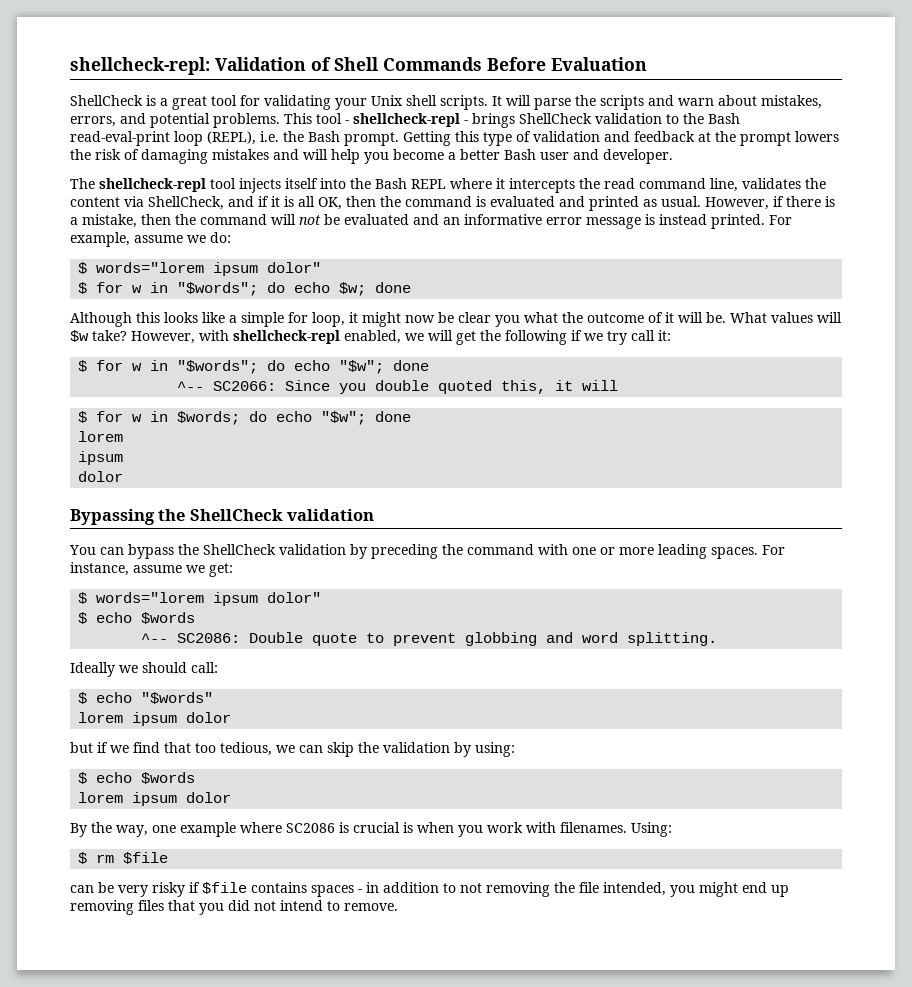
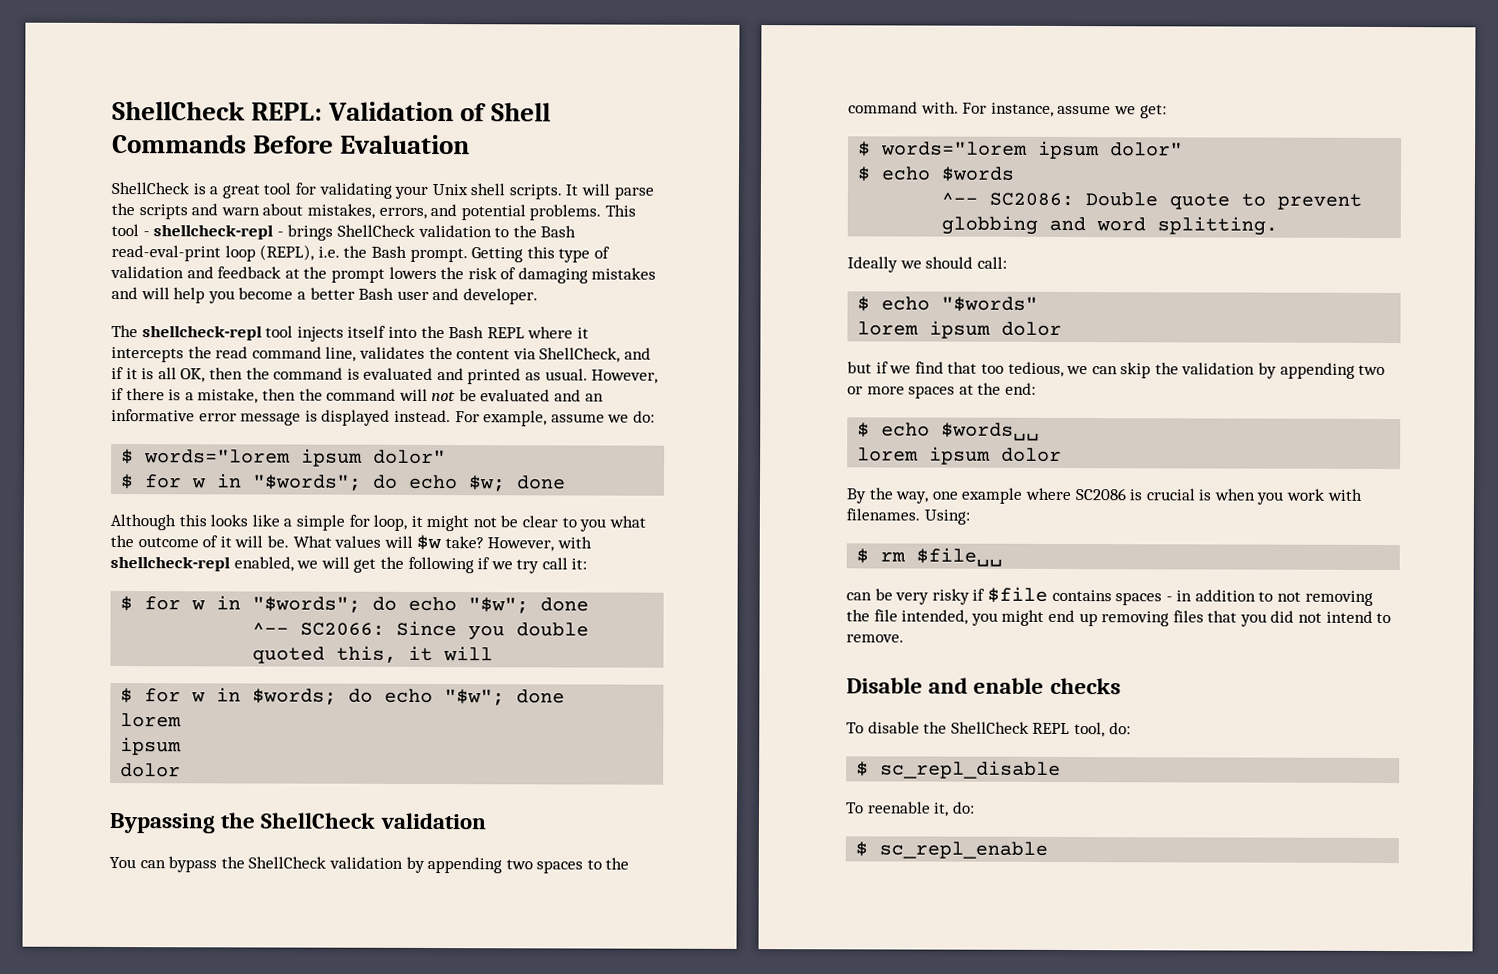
[70,57,210,75] shellcheck-repl: -> [112,100,324,121] ShellCheck REPL:
[659,214,765,229] instead printed. -> [321,409,451,426] displayed instead.
[405,315,435,323] now -> [472,517,497,528] not
(491, 317) none -> [561,517,577,528] to
[371,544,758,559] preceding the command with one or more leading spaces. -> [427,856,630,874] [848,101,959,114] appending two spaces to the command with.
[475,742,515,757] [78,772,196,784] using: // $ echo $words -> [1279,362,1386,379] [847,382,1036,399] [857,422,1041,441] appending two or more spaces at the end: // $ echo $words␣␣
[123,852,169,864] $file -> [916,547,1004,567] $file␣␣
(398, 907) none -> [846,677,1121,695] [846,721,1131,738] [856,760,1062,779] [845,801,975,817] [855,841,1049,859] // Disable and enable checks // To disable the ShellCheck REPL tool, do: // $ sc_repl_disable // To reenable it, do: // $ sc_repl_enable

